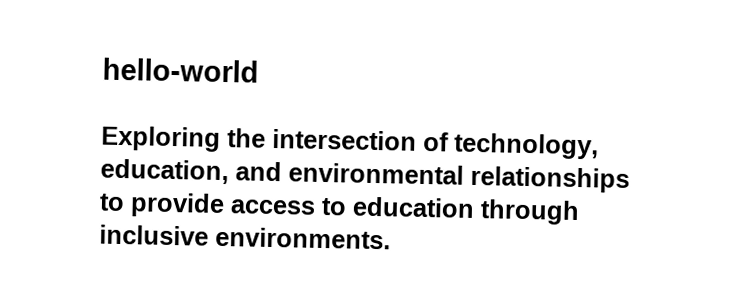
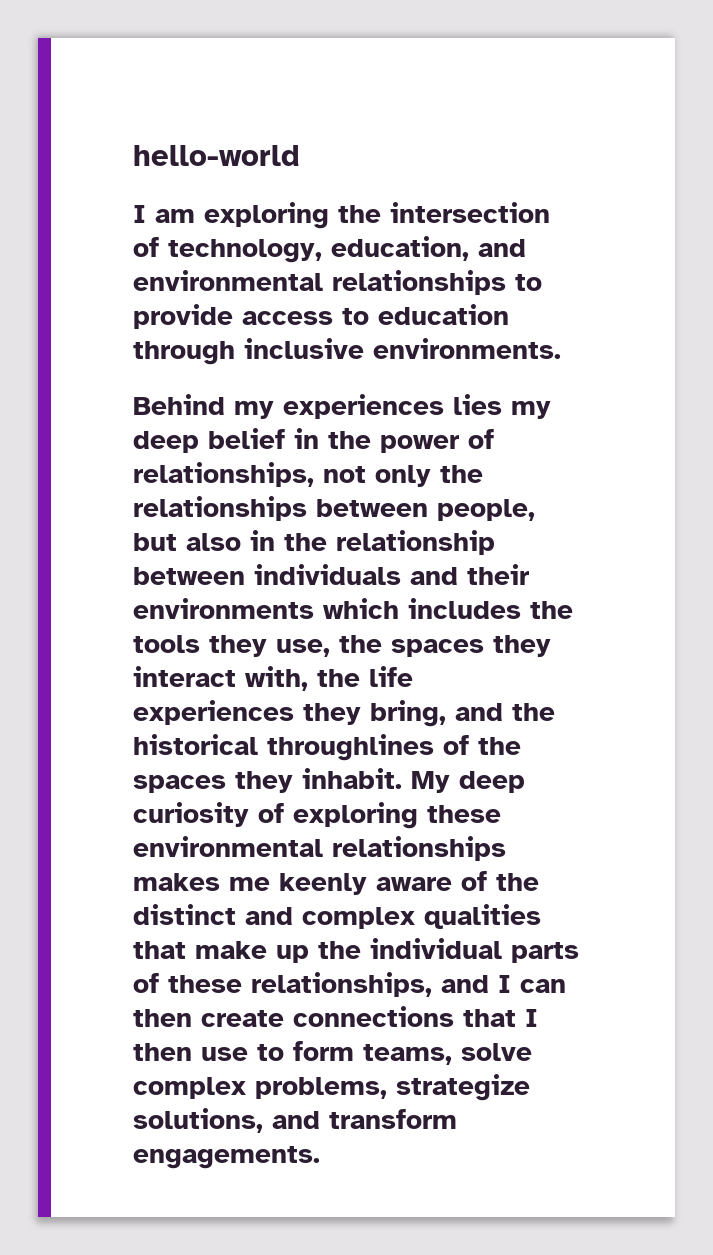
[101,125,221,152] Exploring -> [133,202,329,229] I am exploring
(391, 238) none -> [133,394,551,419] [133,428,494,453] [133,462,483,487] [133,496,535,521] [133,530,495,555] [133,564,529,585] [133,598,573,619] [133,635,551,657] [133,666,413,691] [133,700,555,727] [133,734,521,761] [133,768,525,793] [133,802,501,829] [133,836,506,861] [133,871,539,895] [133,904,541,929] [133,938,579,963] [133,972,566,997] [133,1006,538,1027] [133,1041,532,1065] [133,1074,530,1101] [133,1108,457,1133] [133,1146,320,1169] // Behind my experiences lies my deep belief in the power of relationships, not only the relationships between people, but also in the relationship between individuals and their environments which includes the tools they use, the spaces they interact with, the life experiences they bring, and the historical throughlines of the spaces they inhabit. My deep curiosity of exploring these environmental relationships makes me keenly aware of the distinct and complex qualities that make up the individual parts of these relationships, and I can then create connections that I then use to form teams, solve complex problems, strategize solutions, and transform engagements.

